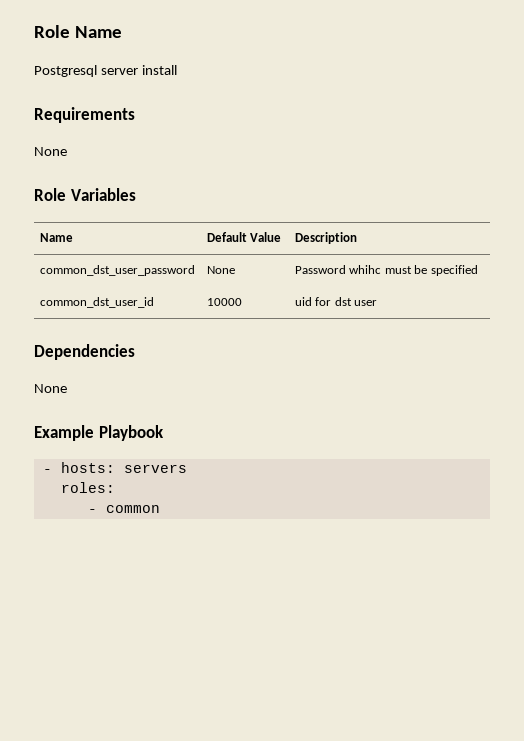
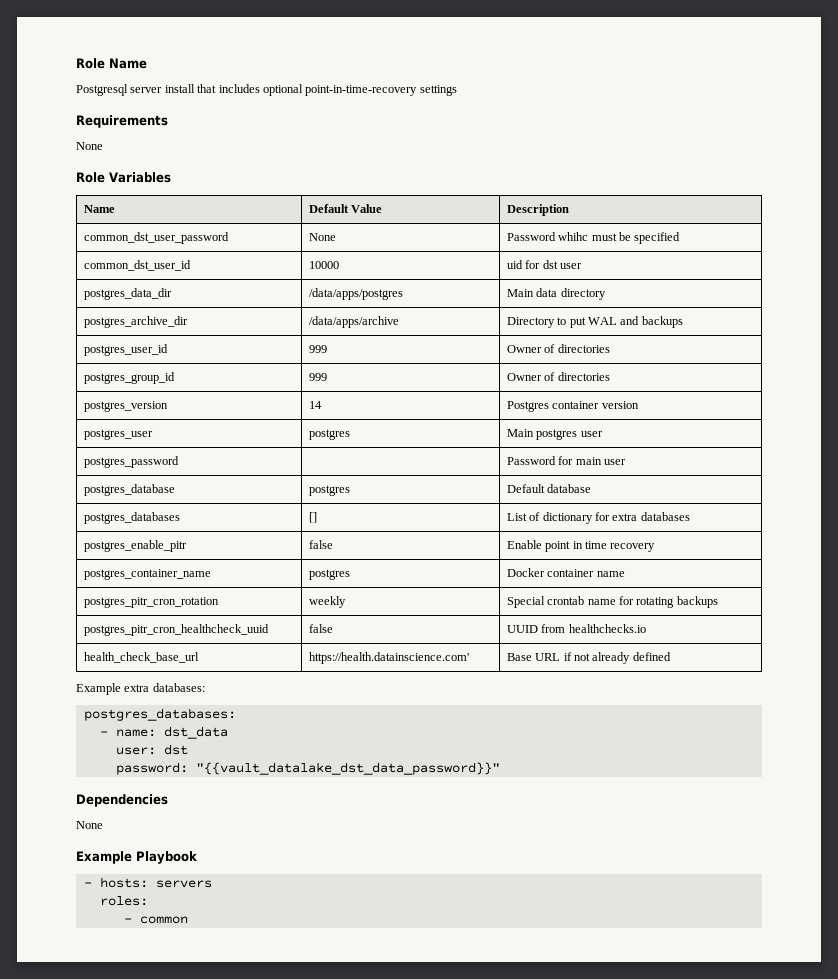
(177, 70) none -> [197,84,457,96] that includes optional point-in-time-recovery settings
(378, 303) none -> [83,288,172,300] [308,288,403,300] [506,288,606,300] [83,316,188,328] [308,316,399,328] [506,316,683,328] [83,344,168,356] [308,345,327,353] [506,344,610,353] [83,372,175,384] [308,373,327,381] [506,372,610,381] [83,401,168,412] [308,401,322,409] [506,401,639,412] [83,429,153,440] [308,429,350,440] [506,429,603,440] [83,456,179,468] [506,456,626,465] [83,484,175,496] [308,485,350,496] [506,484,592,493] [83,512,180,524] [308,512,317,523] [506,512,690,524] [83,540,187,552] [308,540,333,549] [506,540,656,552] [83,569,211,580] [308,569,350,580] [506,568,625,577] [83,597,219,608] [308,596,346,608] [506,596,718,608] [83,624,269,636] [308,624,333,633] [506,624,646,633] [83,652,199,663] [308,652,469,664] [506,652,671,664] [76,683,205,695] [83,708,236,721] [99,726,228,739] [115,744,188,755] [115,762,500,775] // postgres_data_dir | /data/apps/postgres | Main data directory // postgres_archive_dir | /data/apps/archive | Directory to put WAL and backups // postgres_user_id | 999 | Owner of directories // postgres_group_id | 999 | Owner of directories // postgres_version | 14 | Postgres container version // postgres_user | postgres | Main postgres user // postgres_password | | Password for main user // postgres_database | postgres | Default database // postgres_databases | [] | List of dictionary for extra databases // postgres_enable_pitr | false | Enable point in time recovery // postgres_container_name | postgres | Docker container name // postgres_pitr_cron_rotation | weekly | Special crontab name for rotating backups // postgres_pitr_cron_healthcheck_uuid | false | UUID from healthchecks.io // health_check_base_url | https://health.datainscience.com' | Base URL if not already defined // Example extra databases: // postgres_databases: // - name: dst_data // user: dst // password: "{{vault_datalake_dst_data_password}}"

